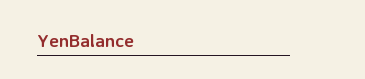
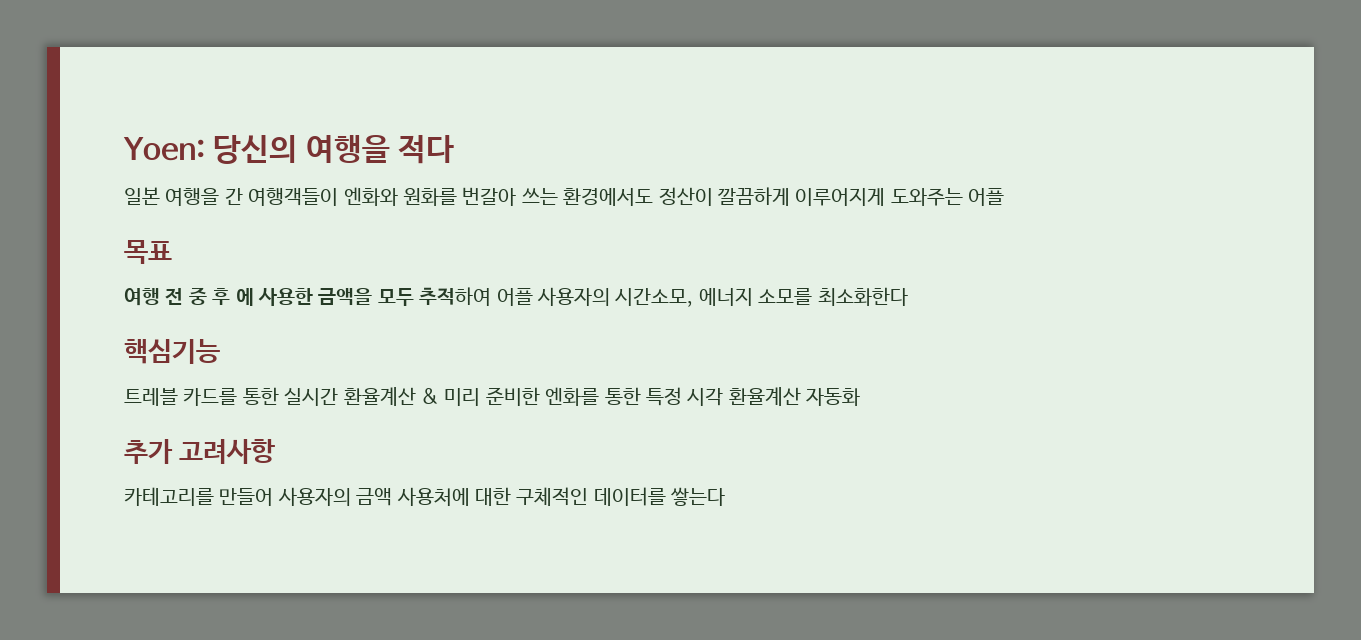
[37,34,134,47] YenBalance -> [123,135,455,164] [124,187,1005,206] [124,240,172,264] [124,287,908,307] [124,339,220,364] [124,387,861,406] [124,439,276,464] [124,487,726,506] Yoen: 당신의 여행을 적다 // 일본 여행을 간 여행객들이 엔화와 원화를 번갈아 쓰는 환경에서도 정산이 깔끔하게 이루어지게 도와주는 어플 // 목표 // 여행 전 중 후 에 사용한 금액을 모두 추적하여 어플 사용자의 시간소모, 에너지 소모를 최소화한다 // 핵심기능 // 트레블 카드를 통한 실시간 환율계산 & 미리 준비한 엔화를 통한 특정 시각 환율계산 자동화 // 추가 고려사항 // 카테고리를 만들어 사용자의 금액 사용처에 대한 구체적인 데이터를 쌓는다

